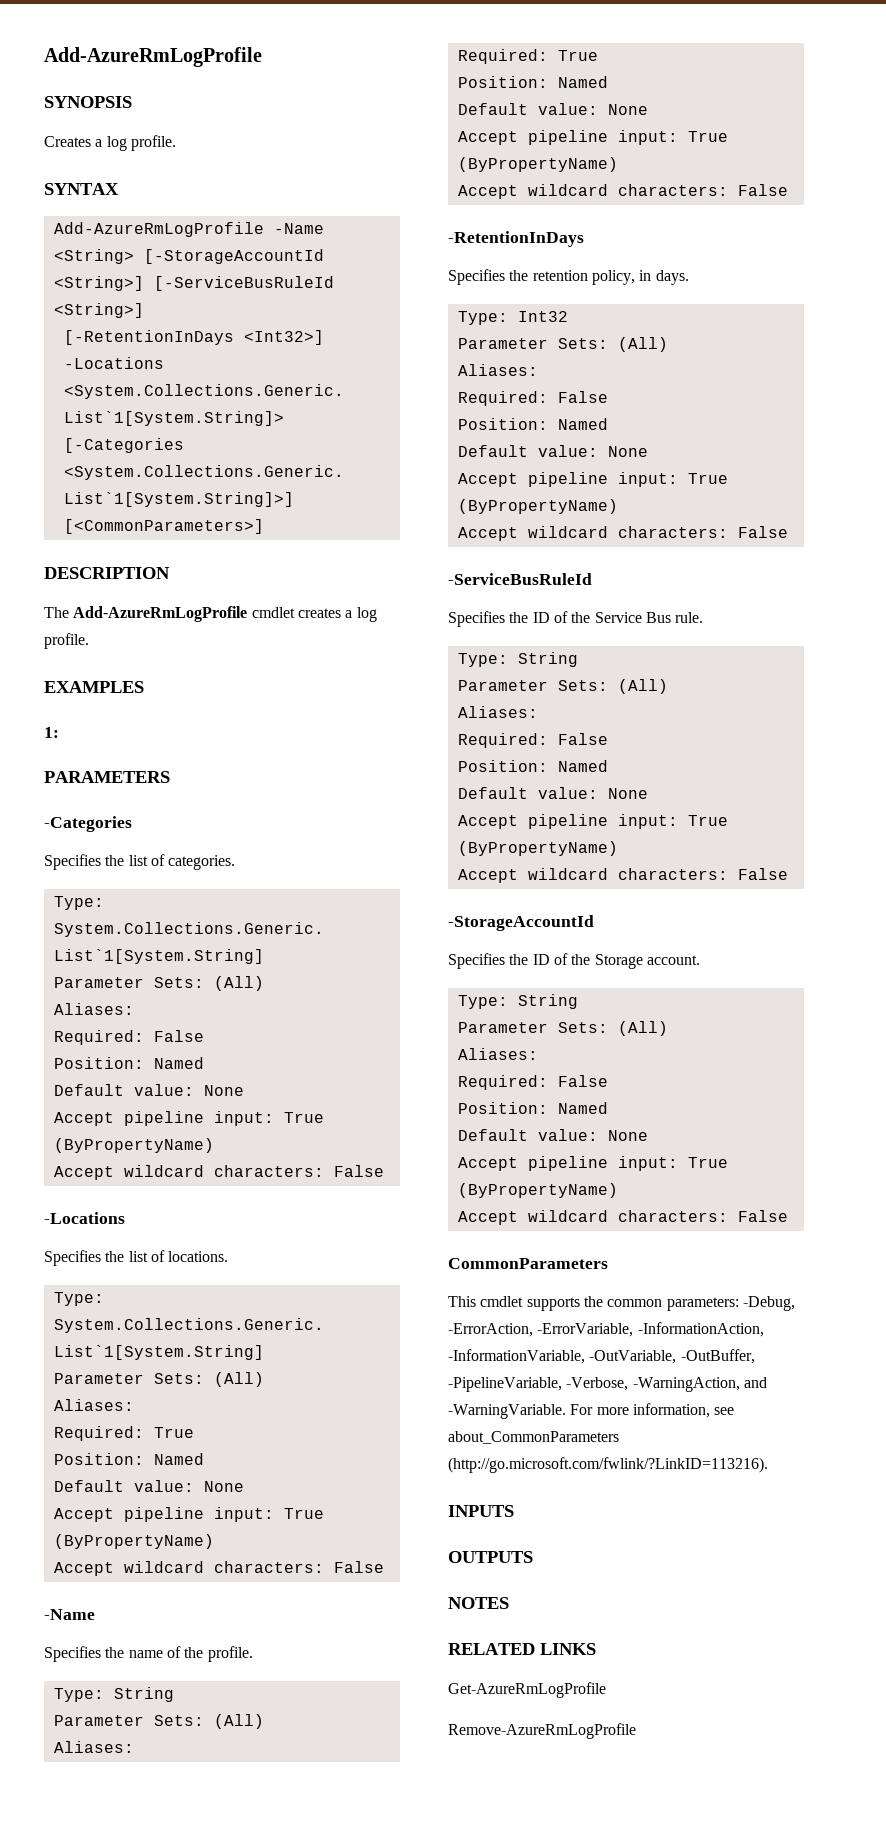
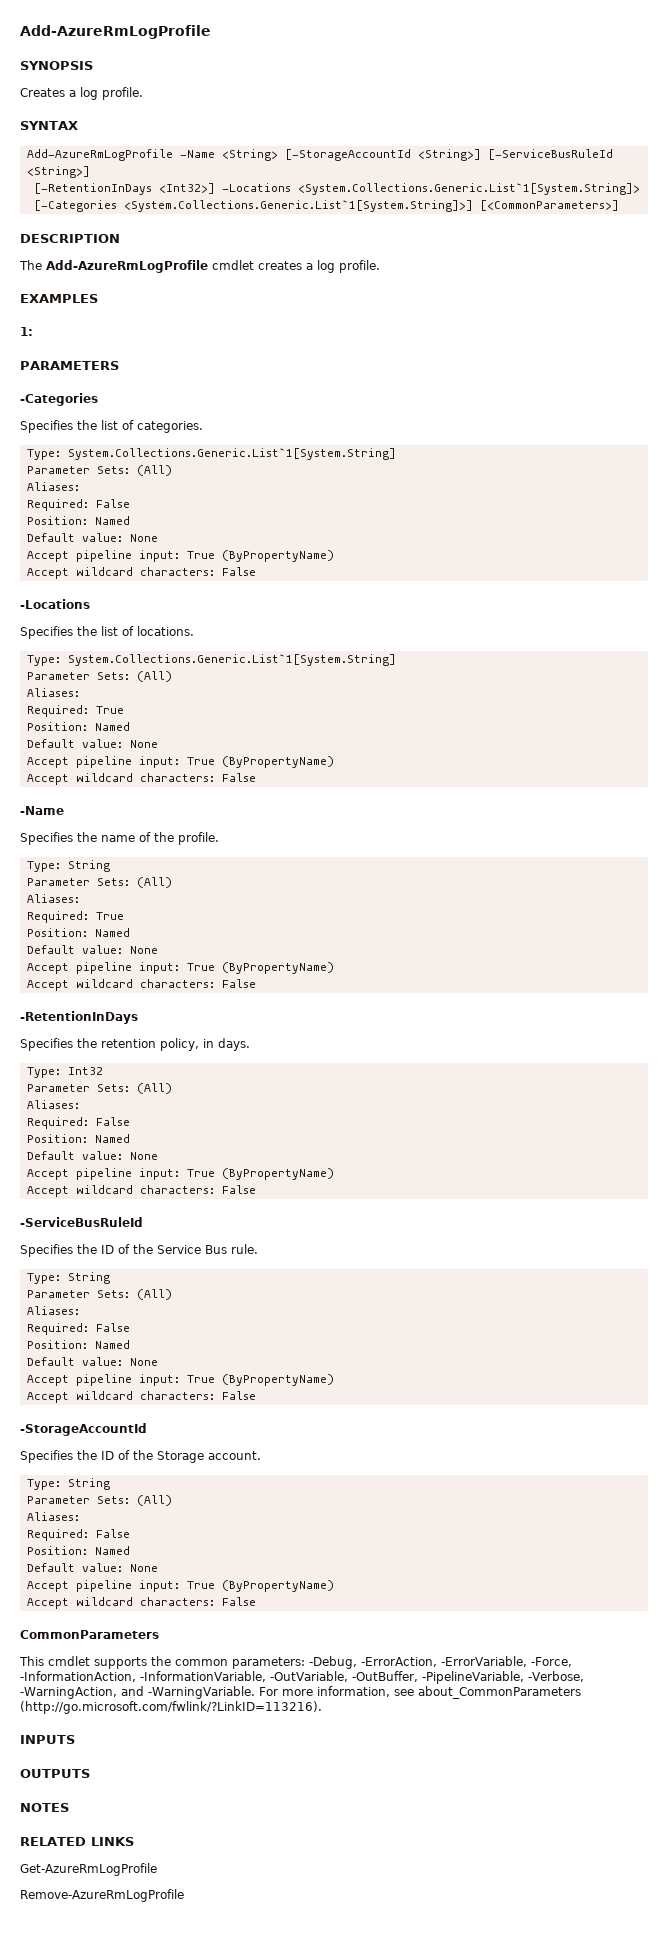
(634, 1330) none -> [531,1657,572,1667] -Force,

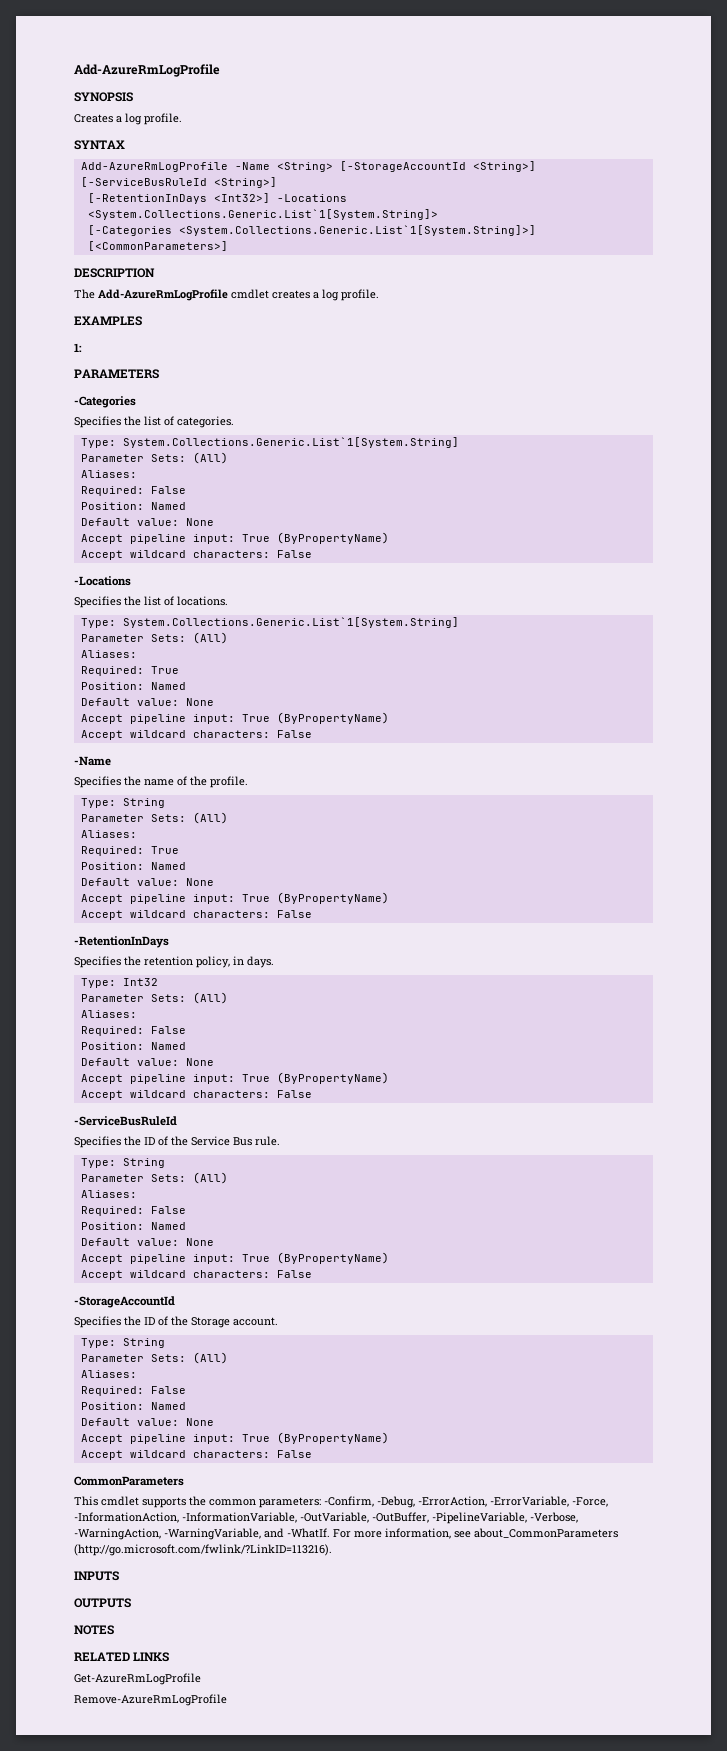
(305, 1663) none -> [324,1496,374,1507] -Confirm,
[121,1686,255,1699] and -WarningVariable. -> [164,1528,330,1540] -WarningVariable, and -WhatIf.

